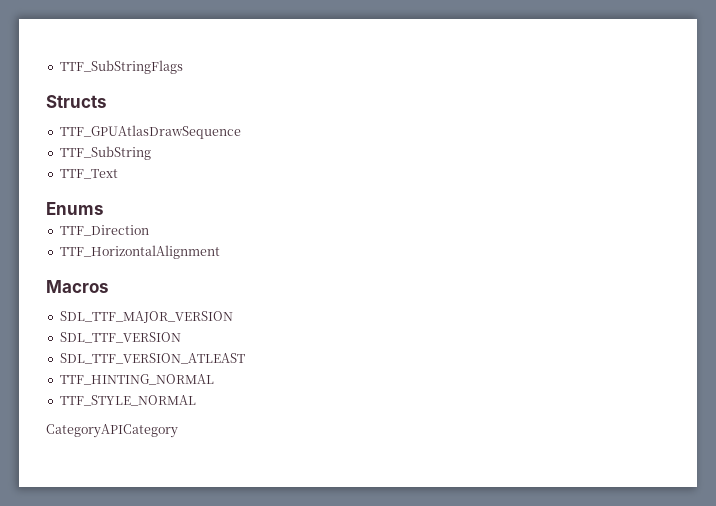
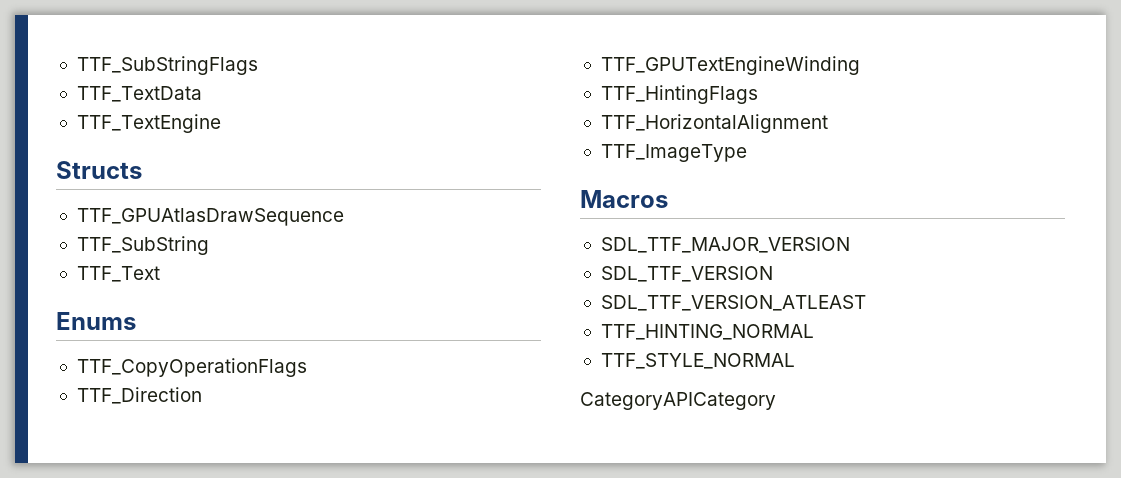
(183, 67) none -> [76,86,202,102] [76,114,221,133] // TTF_TextData // TTF_TextEngine
(104, 208) none -> [76,358,307,377] // TTF_CopyOperationFlags
(149, 230) none -> [600,56,860,75] [600,85,758,104] // TTF_GPUTextEngineWinding // TTF_HintingFlags
(220, 252) none -> [600,144,747,162] // TTF_ImageType

